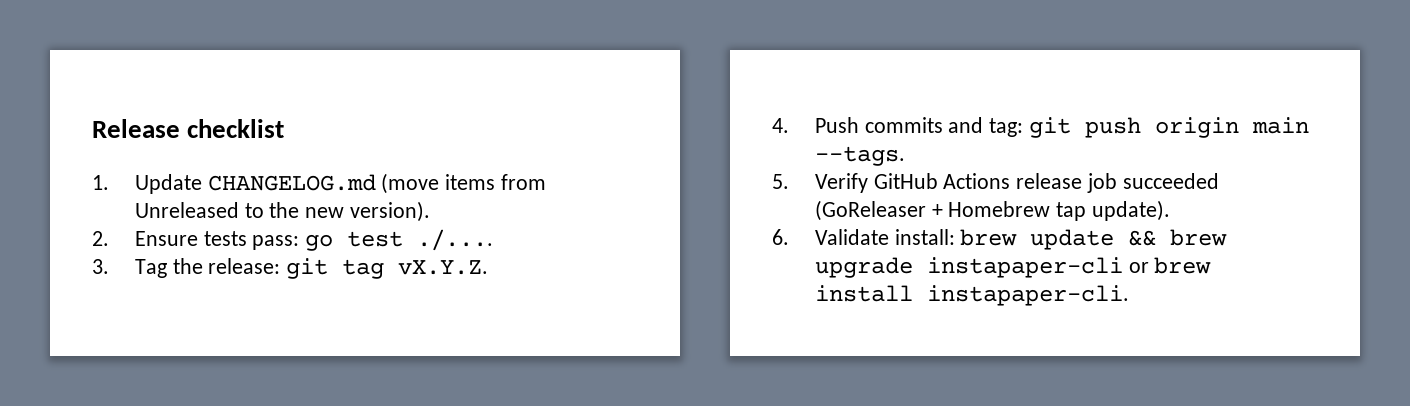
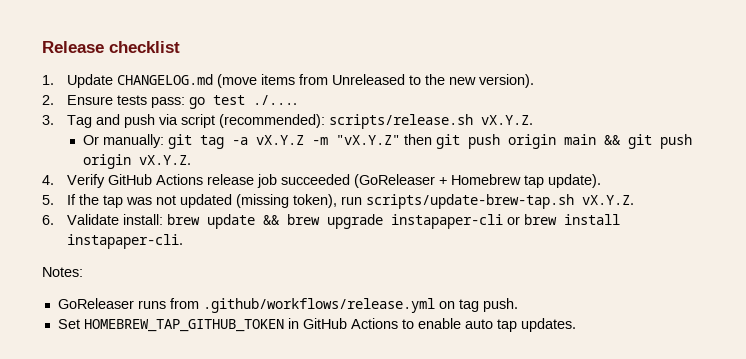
[172,258,489,279] [772,117,1309,138] [814,146,905,166] [772,174,789,189] the release: git tag vX.Y.Z. // 4. Push commits and tag: git push origin main --tags. // 5. -> [95,114,533,129] [82,134,692,149] [82,154,191,169] [42,175,54,185] and push via script (recommended): scripts/release.sh vX.Y.Z. // Or manually: git tag -a vX.Y.Z -m "vX.Y.Z" then git push origin main && git push origin vX.Y.Z. // 4.
(1170, 210) none -> [42,194,634,209] // 5. If the tap was not updated (missing token), run scripts/update-brew-tap.sh vX.Y.Z.
(1129, 295) none -> [42,267,83,277] [57,298,518,313] [57,318,576,332] // Notes: // GoReleaser runs from .github/workflows/release.yml on tag push. // Set HOMEBREW_TAP_GITHUB_TOKEN in GitHub Actions to enable auto tap updates.

